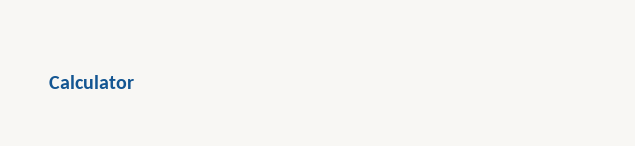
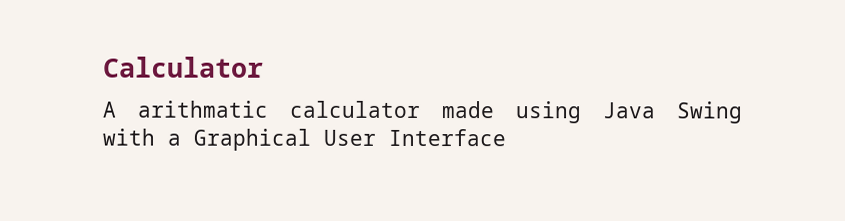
(134, 82) none -> [102,100,743,124] [102,128,506,151] // A arithmatic calculator made using Java Swing with a Graphical User Interface

